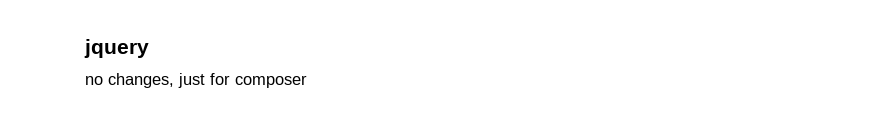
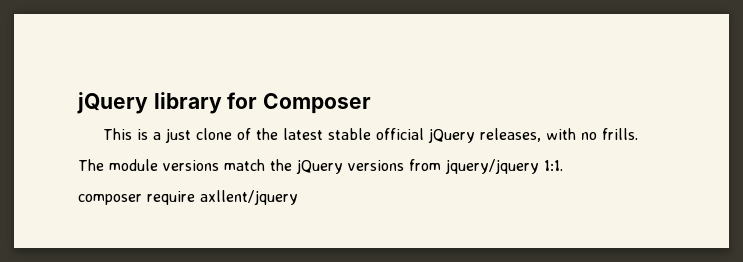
[84,39,149,58] [85,73,307,88] jquery // no changes, just for composer -> [77,92,372,114] [103,128,639,143] [78,159,563,174] [78,190,298,205] jQuery library for Composer // This is a just clone of the latest stable official jQuery releases, with no frills. // The module versions match the jQuery versions from jquery/jquery 1:1. // composer require axllent/jquery

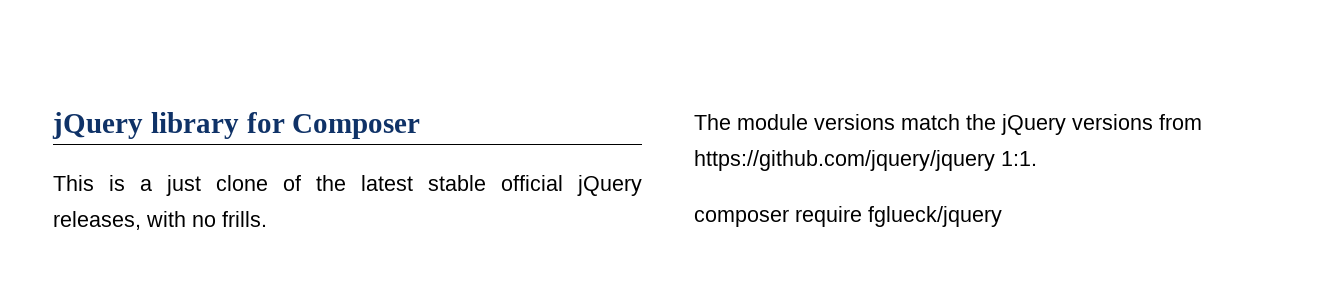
[445,159,539,174] jquery/jquery -> [694,150,995,171] https://github.com/jquery/jquery
[200,190,298,205] axllent/jquery -> [868,206,1002,227] fglueck/jquery

